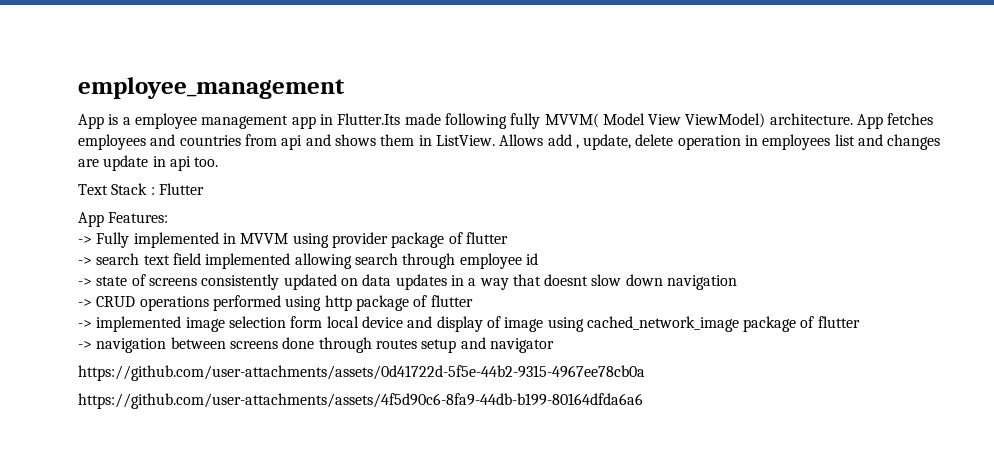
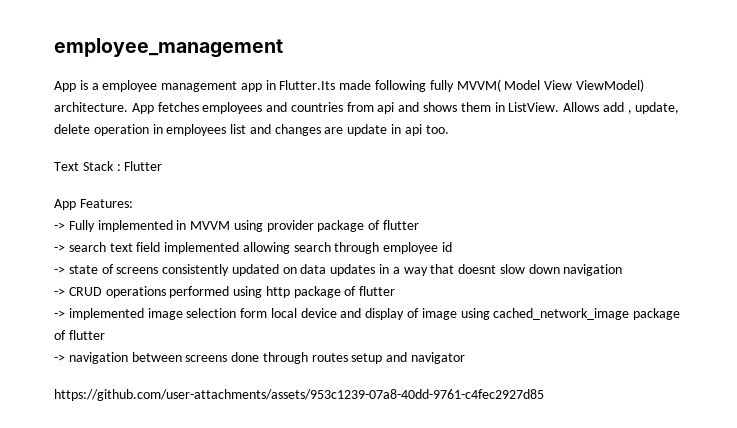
[78,365,645,381] [78,393,643,409] https://github.com/user-attachments/assets/0d41722d-5f5e-44b2-9315-4967ee78cb0a // https://github.com/user-attachments/assets/4f5d90c6-8fa9-44db-b199-80164dfda6a6 -> [54,389,544,401] https://github.com/user-attachments/assets/953c1239-07a8-40dd-9761-c4fec2927d85

